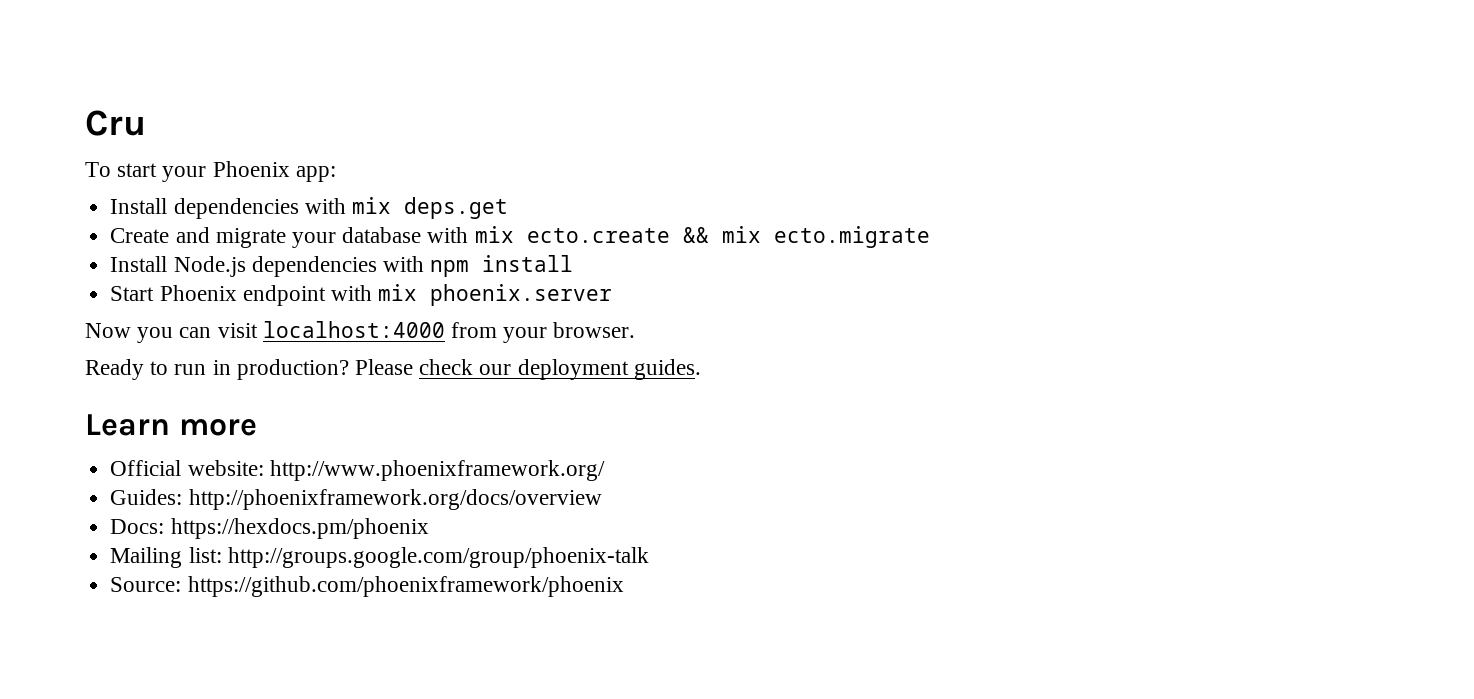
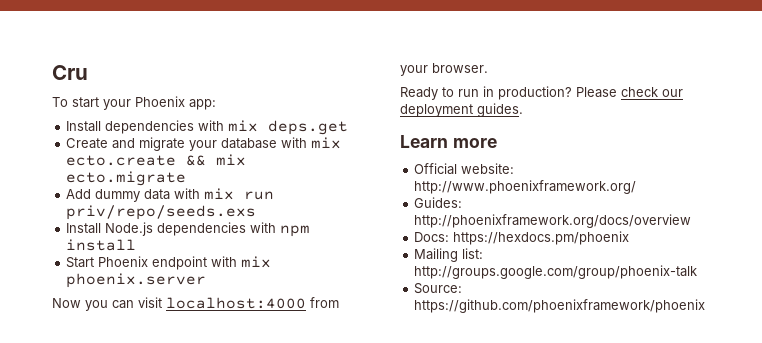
(930, 237) none -> [66,188,275,202] [66,205,257,220] // Add dummy data with mix run priv/repo/seeds.exs

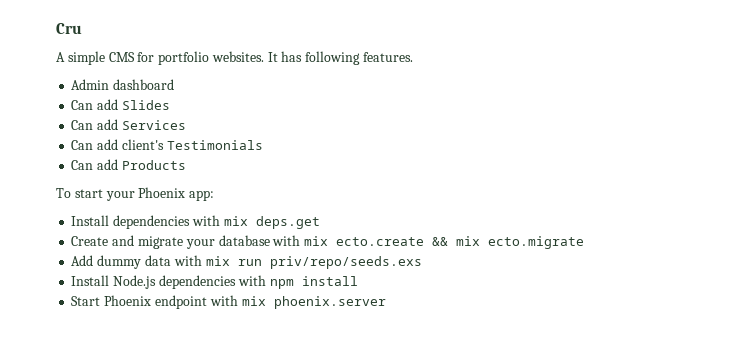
(88, 72) none -> [56,51,414,65] [71,79,175,90] [71,99,170,110] [71,119,186,130] [71,139,263,150] [71,159,186,170] // A simple CMS for portfolio websites. It has following features. // Admin dashboard // Can add Slides // Can add Services // Can add client's Testimonials // Can add Products
[52,297,339,311] [400,63,488,76] [400,86,683,100] [400,103,523,117] [400,135,497,148] [414,163,515,175] [414,180,637,194] [414,197,463,208] [414,214,692,228] [414,231,630,245] [414,248,484,262] [414,265,698,279] [414,283,463,294] [414,299,706,313] // Now you can visit localhost:4000 from your browser. // Ready to run in production? Please check our deployment guides. // Learn more // Official website: http://www.phoenixframework.org/ // Guides: http://phoenixframework.org/docs/overview // Docs: https://hexdocs.pm/phoenix // Mailing list: http://groups.google.com/group/phoenix-talk // Source: https://github.com/phoenixframework/phoenix -> (386, 302) none

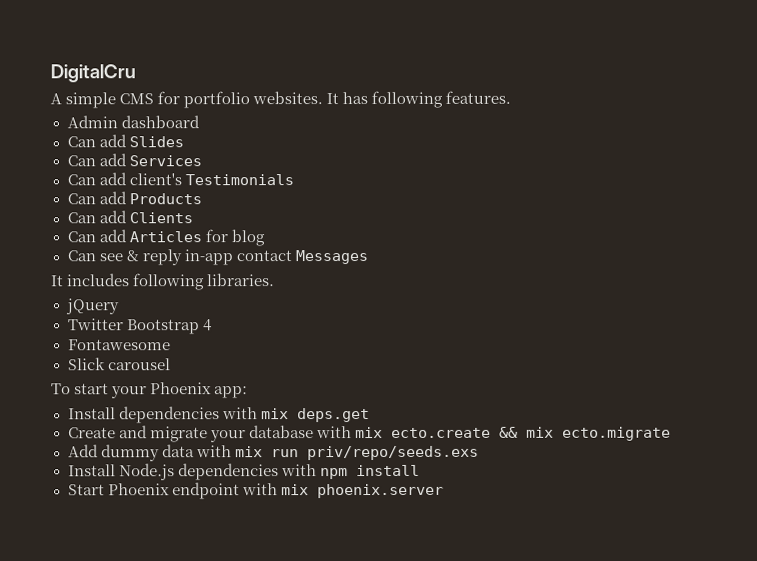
[56,23,82,34] Cru -> [50,64,136,83] DigitalCru
(186, 165) none -> [66,210,193,224] [66,229,265,247] [66,249,368,266] [50,273,276,291] [65,298,120,315] [67,318,212,335] [67,339,171,351] [67,357,171,371] // Can add Clients // Can add Articles for blog // Can see & reply in-app contact Messages // It includes following libraries. // jQuery // Twitter Bootstrap 4 // Fontawesome // Slick carousel

